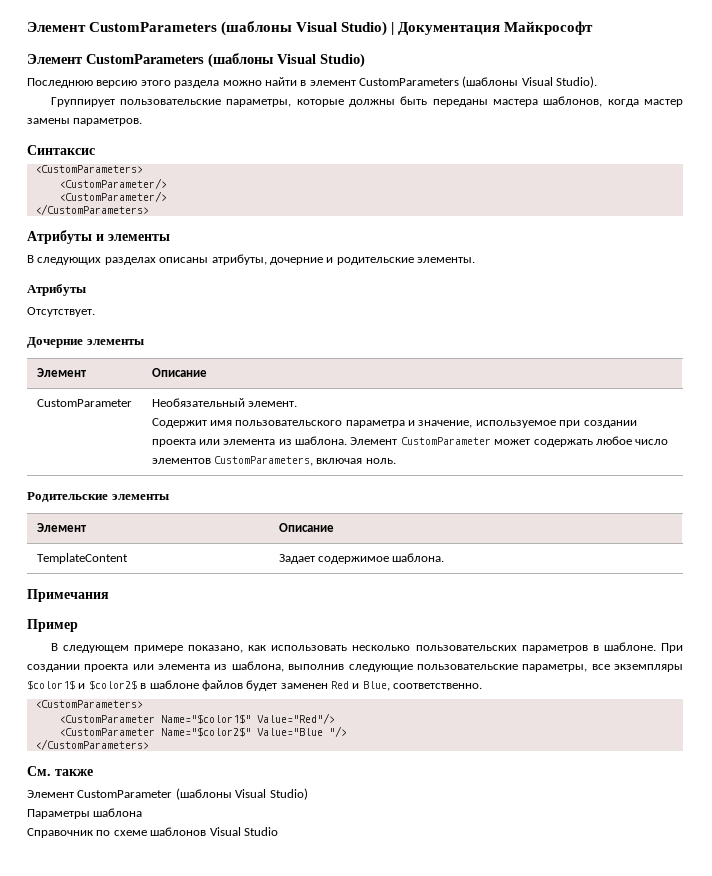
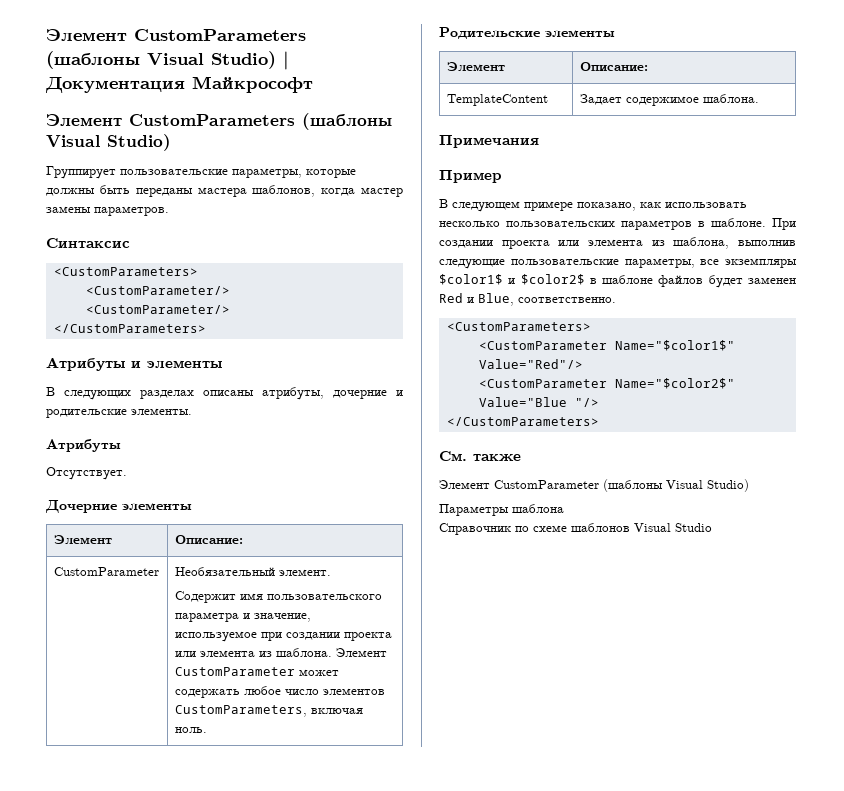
[27,76,598,88] // Последнюю версию этого раздела можно найти в элемент CustomParameters (шаблоны Visual Studio). -> (171, 142) none
[151,368,207,377] Описание -> [174,535,243,544] Описание:
[278,523,334,532] Описание -> [579,62,648,71] Описание:

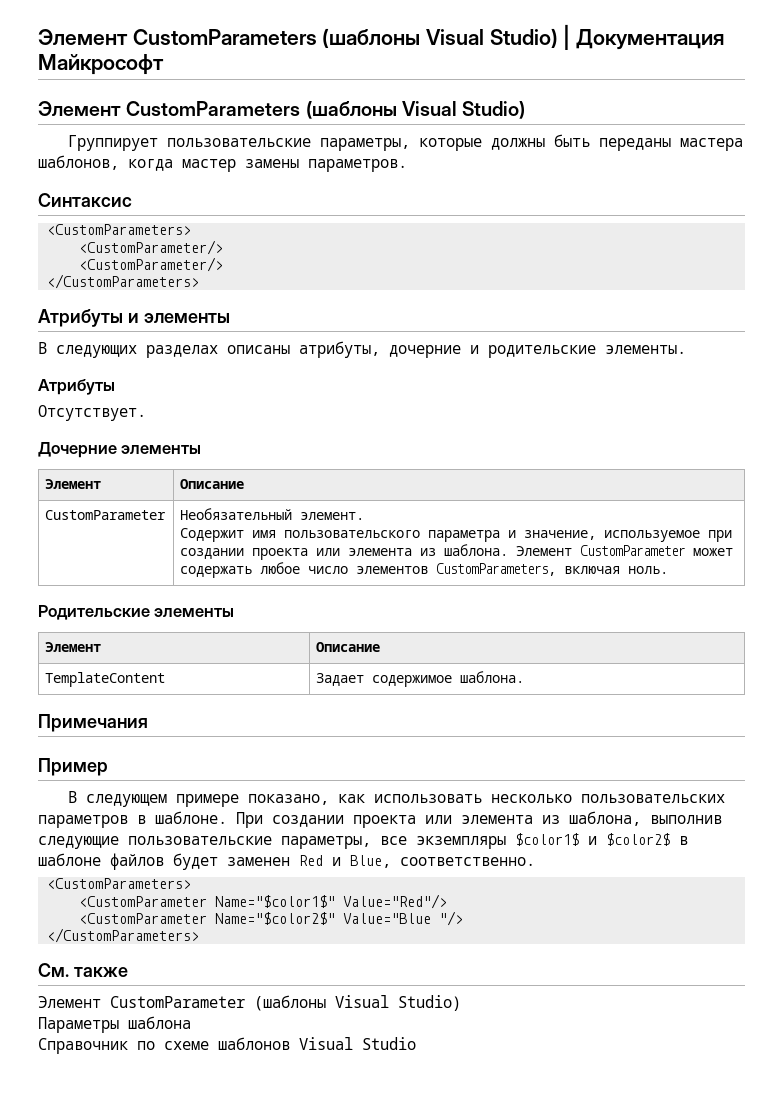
[174,535,243,544] Описание: -> [180,479,245,489] Описание
[579,62,648,71] Описание: -> [316,642,381,652] Описание

